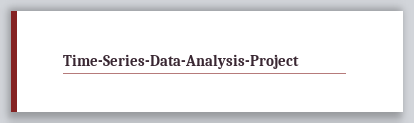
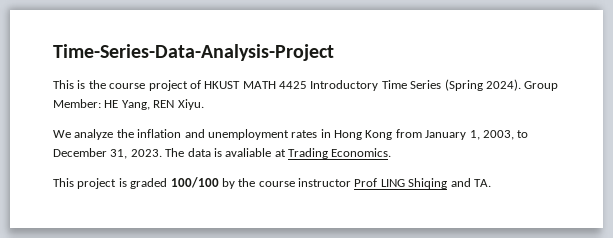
(299, 61) none -> [53,79,559,91] [53,99,204,110] [53,129,529,140] [53,148,392,159] [53,177,491,189] // This is the course project of HKUST MATH 4425 Introductory Time Series (Spring 2024). Group Member: HE Yang, REN Xiyu. // We analyze the inflation and unemployment rates in Hong Kong from January 1, 2003, to December 31, 2023. The data is avaliable at Trading Economics. // This project is graded 100/100 by the course instructor Prof LING Shiqing and TA.

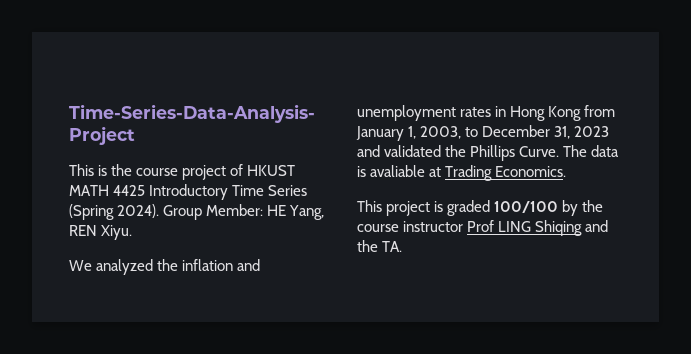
[74,129,114,140] analyze -> [96,259,154,275] analyzed
[130,149,162,157] 2023. -> [574,126,610,137] [357,145,560,161] 2023 and validated the Phillips Curve.
(471, 182) none -> [357,240,378,252] the

